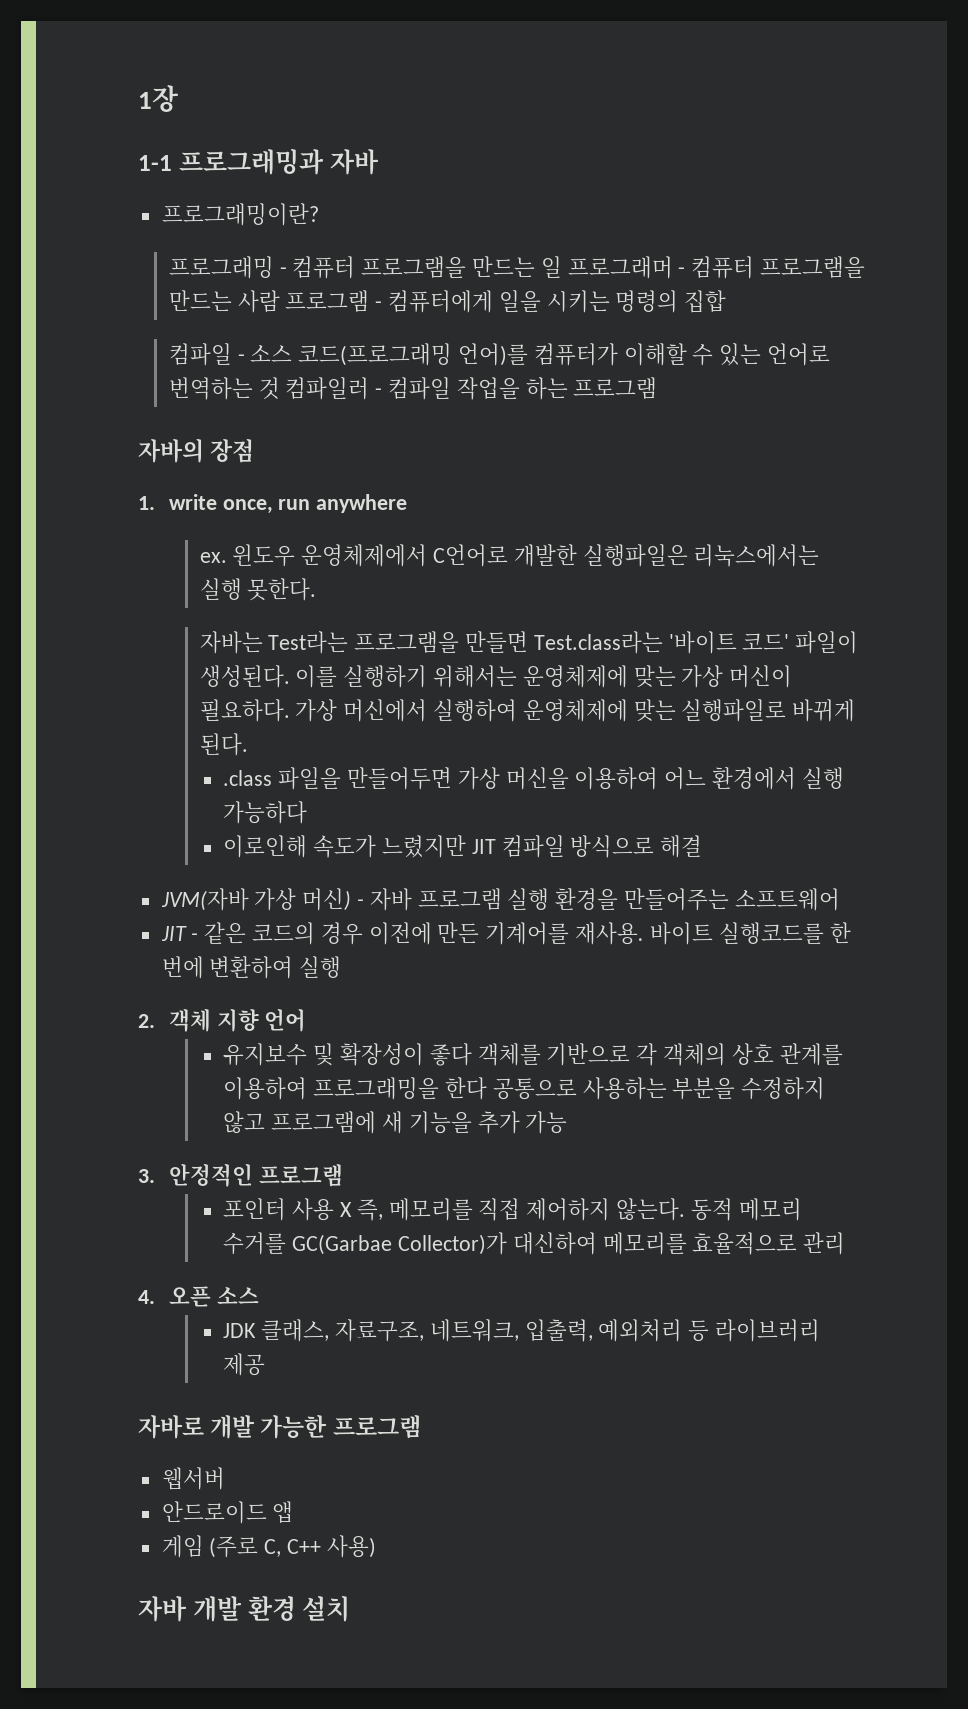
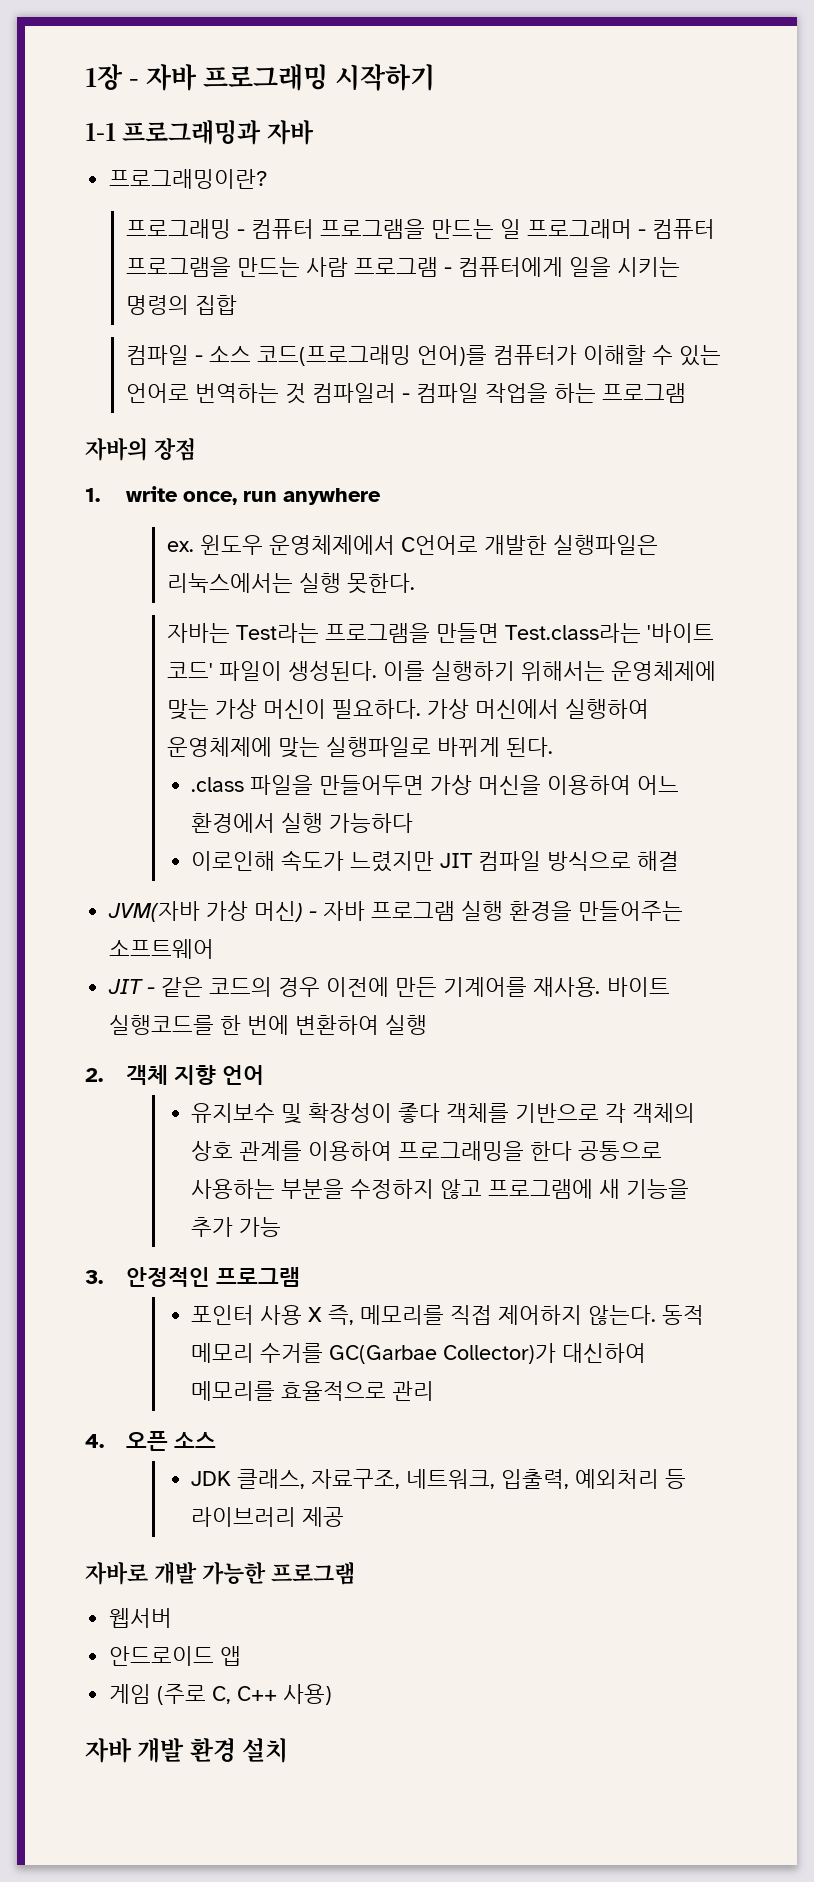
(179, 98) none -> [129,64,436,91] - 자바 프로그래밍 시작하기

